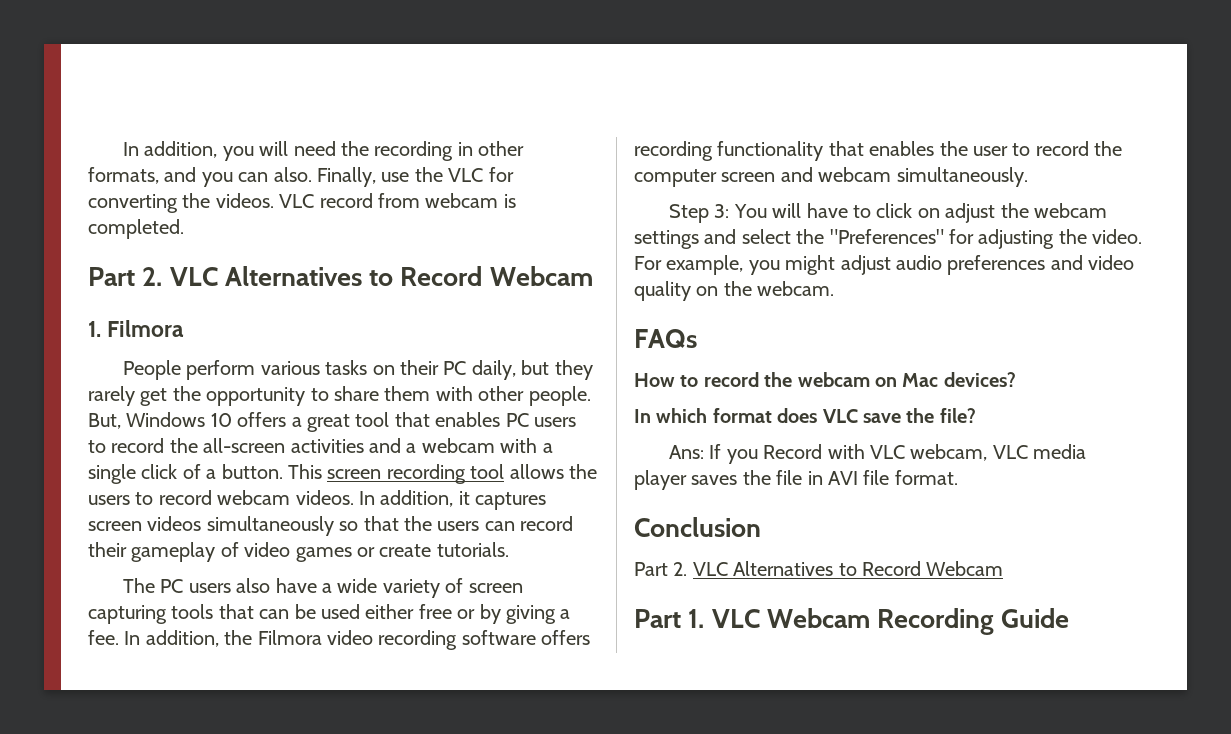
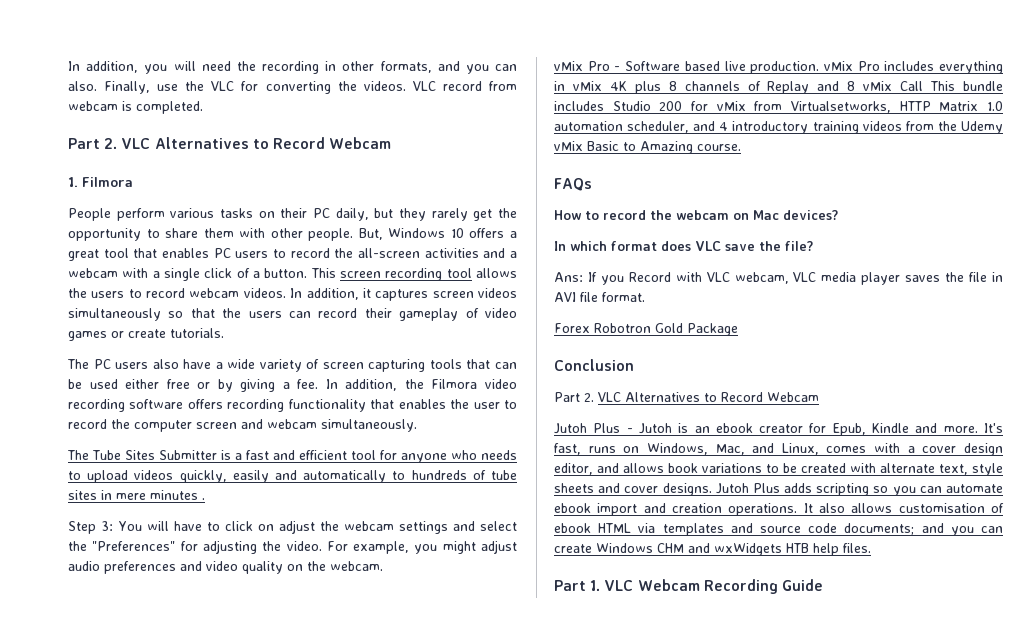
(1028, 177) none -> [67,450,517,463] [68,470,517,483] [68,490,205,500] // The Tube Sites Submitter is a fast and efficient tool for anyone who needs to upload videos quickly, easily and automatically to hundreds of tube sites in mere minutes .
(835, 288) none -> [554,61,1003,74] [554,81,1003,94] [554,101,1003,113] [554,121,1003,134] [554,141,741,154] // vMix Pro - Software based live production. vMix Pro includes everything in vMix 4K plus 8 channels of Replay and 8 vMix Call This bundle includes Studio 200 for vMix from Virtualsetworks, HTTP Matrix 1.0 automation scheduler, and 4 introductory training videos from the Udemy vMix Basic to Amazing course.
(958, 477) none -> [554,323,738,336] // Forex Robotron Gold Package
(1004, 568) none -> [554,423,1004,436] [554,443,1003,456] [554,463,1003,476] [554,483,1003,496] [554,503,1004,516] [554,523,1003,536] [554,543,871,556] // Jutoh Plus - Jutoh is an ebook creator for Epub, Kindle and more. It's fast, runs on Windows, Mac, and Linux, comes with a cover design editor, and allows book variations to be created with alternate text, style sheets and cover designs. Jutoh Plus adds scripting so you can automate ebook import and creation operations. It also allows customisation of ebook HTML via templates and source code documents; and you can create Windows CHM and wxWidgets HTB help files.

